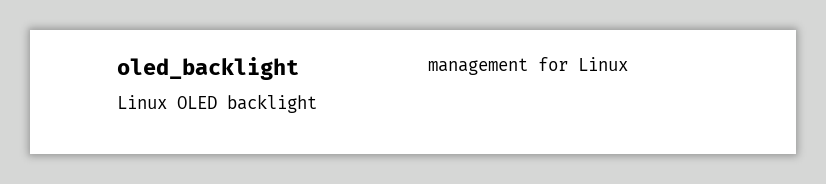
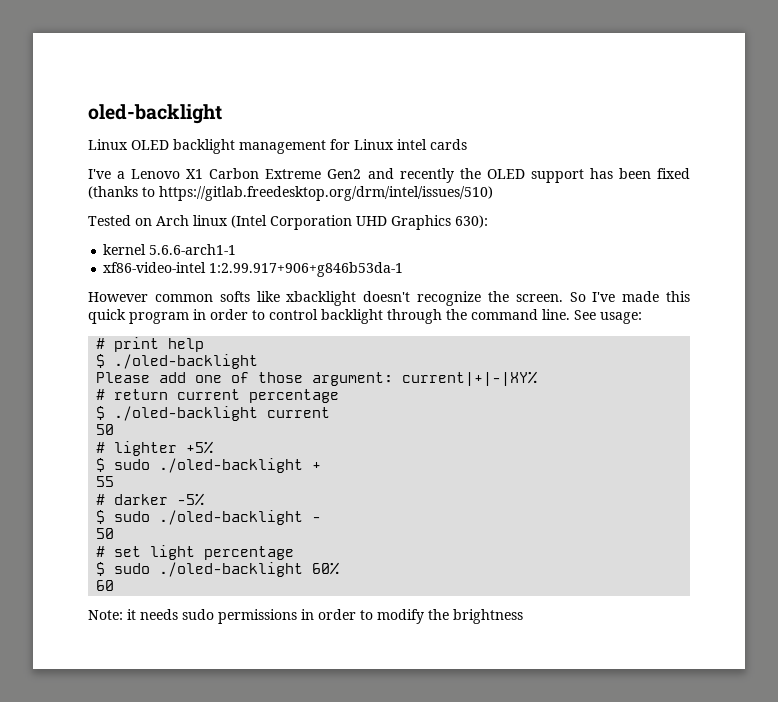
[117,57,299,80] oled_backlight -> [88,104,222,124] oled-backlight
(628, 64) none -> [397,139,467,150] [88,168,690,183] [88,186,493,201] [88,215,488,230] [103,244,237,255] [103,262,404,277] [88,291,690,306] [88,309,642,324] [96,337,205,352] [96,354,259,369] [96,371,538,386] [96,389,340,403] [96,406,331,421] [96,424,115,435] [96,441,214,456] [96,458,322,473] [96,476,115,487] [96,493,205,506] [96,510,322,525] [96,528,115,539] [96,545,295,560] [96,562,340,577] [96,580,115,591] [88,609,523,624] intel cards // I've a Lenovo X1 Carbon Extreme Gen2 and recently the OLED support has been fixed (thanks to https://gitlab.freedesktop.org/drm/intel/issues/510) // Tested on Arch linux (Intel Corporation UHD Graphics 630): // kernel 5.6.6-arch1-1 // xf86-video-intel 1:2.99.917+906+g846b53da-1 // However common softs like xbacklight doesn't recognize the screen. So I've made this quick program in order to control backlight through the command line. See usage: // # print help // $ ./oled-backlight // Please add one of those argument: current|+|-|XY% // # return current percentage // $ ./oled-backlight current // 50 // # lighter +5% // $ sudo ./oled-backlight + // 55 // # darker -5% // $ sudo ./oled-backlight - // 50 // # set light percentage // $ sudo ./oled-backlight 60% // 60 // Note: it needs sudo permissions in order to modify the brightness

